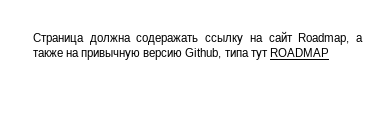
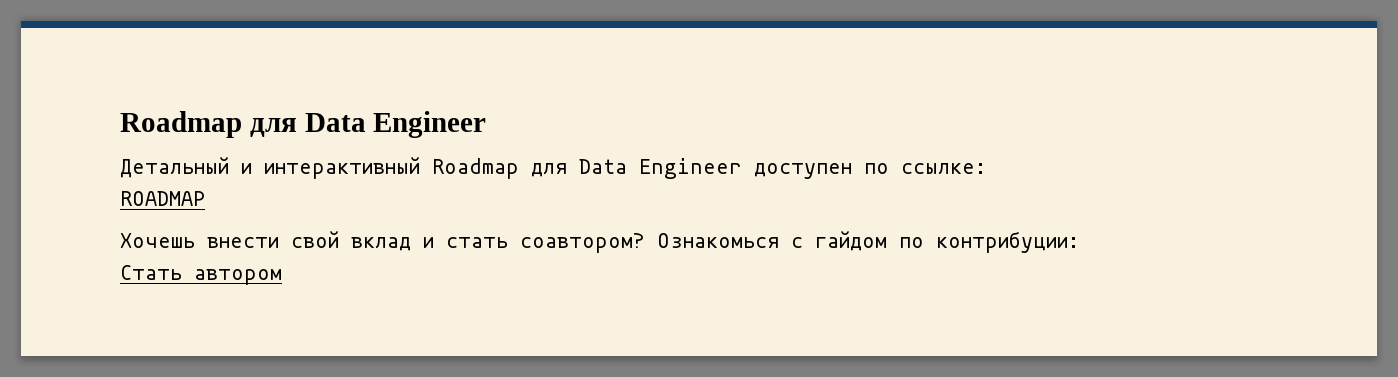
[33,31,364,45] [33,48,329,60] Страница должна содеражать ссылку на сайт Roadmap, а также на привычную версию Github, типа тут ROADMAP -> [120,111,487,138] [120,157,986,179] [120,191,205,206] [120,231,1079,253] [120,265,282,285] Roadmap для Data Engineer // Детальный и интерактивный Roadmap для Data Engineer доступен по ссылке: // ROADMAP // Хочешь внести свой вклад и стать соавтором? Ознакомься с гайдом по контрибуции: // Стать автором

